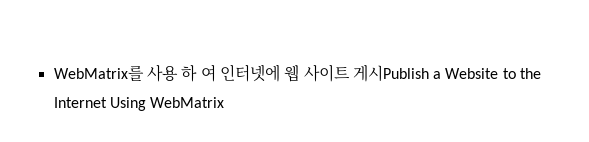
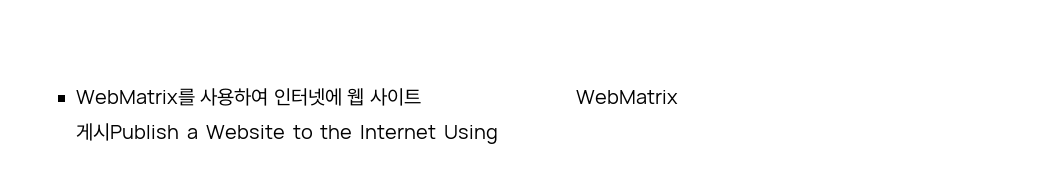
[146,64,216,82] 사용 하 여 -> [200,88,269,106] 사용하여

